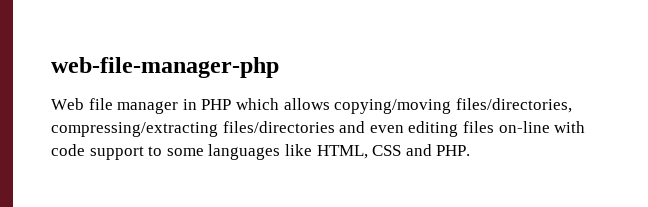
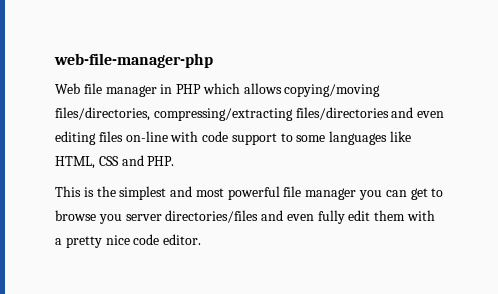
(471, 150) none -> [55,186,444,200] [55,210,436,224] [55,234,202,248] // This is the simplest and most powerful file manager you can get to browse you server directories/files and even fully edit them with a pretty nice code editor.

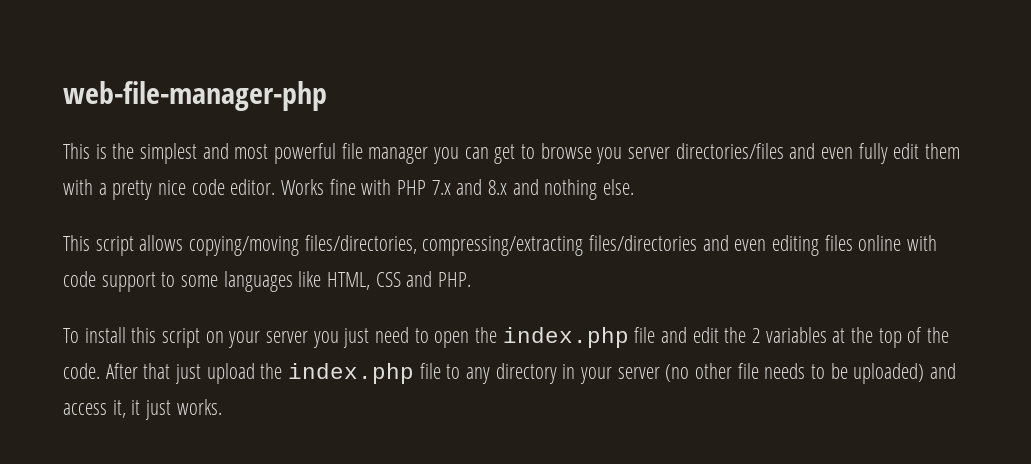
[55,83,381,97] [55,107,445,121] [55,131,412,145] [55,155,175,169] // Web file manager in PHP which allows copying/moving files/directories, compressing/extracting files/directories and even editing files on-line with code support to some languages like HTML, CSS and PHP. -> (327, 96) none
(202, 239) none -> [281,179,635,200] [63,235,938,256] [63,271,472,292] [63,327,950,348] [63,363,957,384] [63,399,222,420] Works fine with PHP 7.x and 8.x and nothing else. // This script allows copying/moving files/directories, compressing/extracting files/directories and even editing files online with code support to some languages like HTML, CSS and PHP. // To install this script on your server you just need to open the index.php file and edit the 2 variables at the top of the code. After that just upload the index.php file to any directory in your server (no other file needs to be uploaded) and access it, it just works.

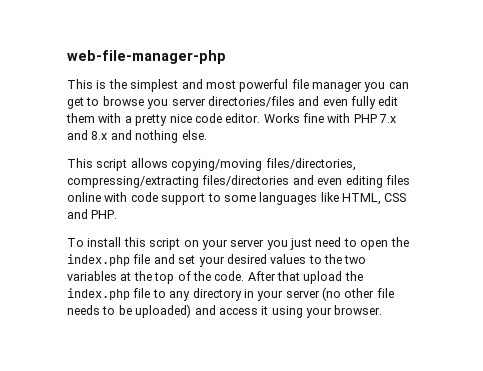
[692,327,761,343] edit the 2 -> [178,254,367,267] set your desired values to the two
[175,364,202,384] just -> (300, 276) none
[112,399,222,420] it, it just works. -> [261,305,383,318] it using your browser.

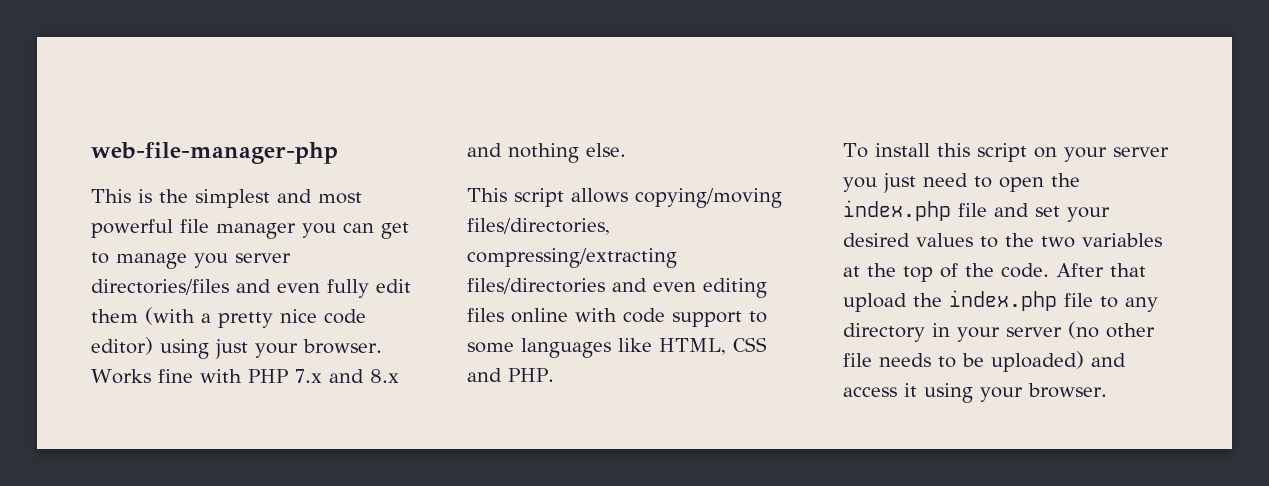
[102,96,144,106] browse -> [116,253,187,269] manage
[98,113,122,123] with -> [145,307,195,325] (with
[225,113,261,123] editor. -> [91,337,382,359] editor) using just your browser.

